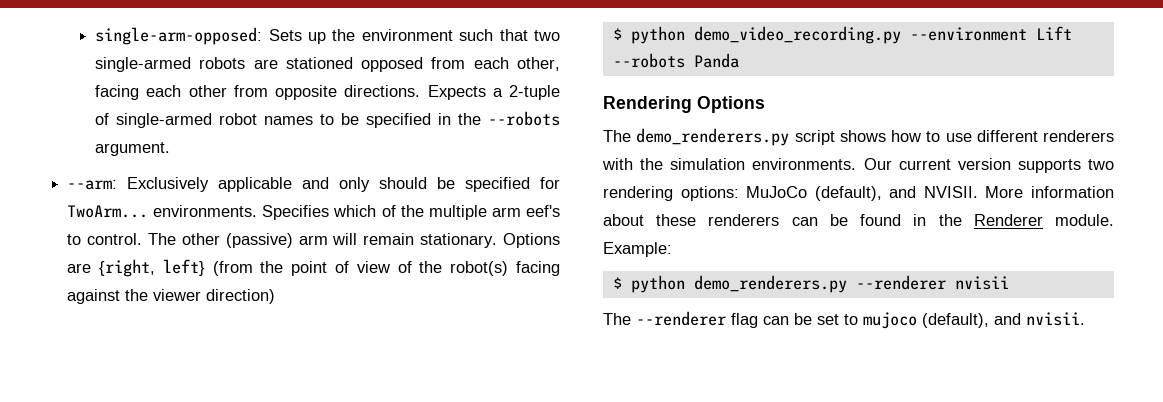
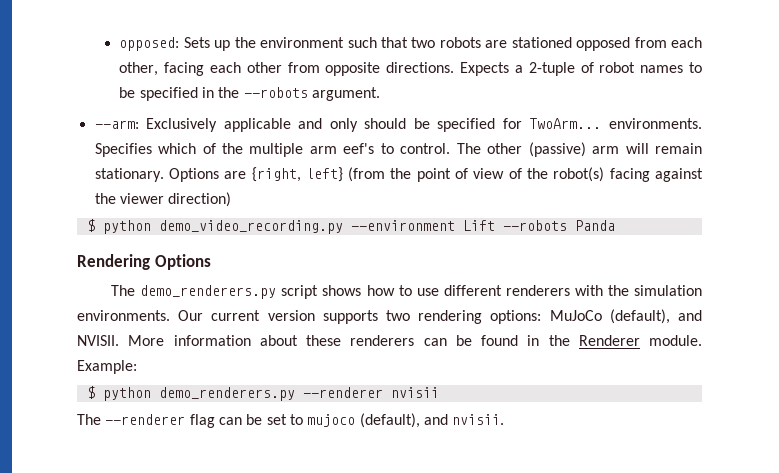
[95,27,263,45] single-arm-opposed: -> [119,37,180,51] opposed:
[95,57,192,72] single-armed -> (436, 42) none
[116,113,213,128] single-armed -> (594, 67) none

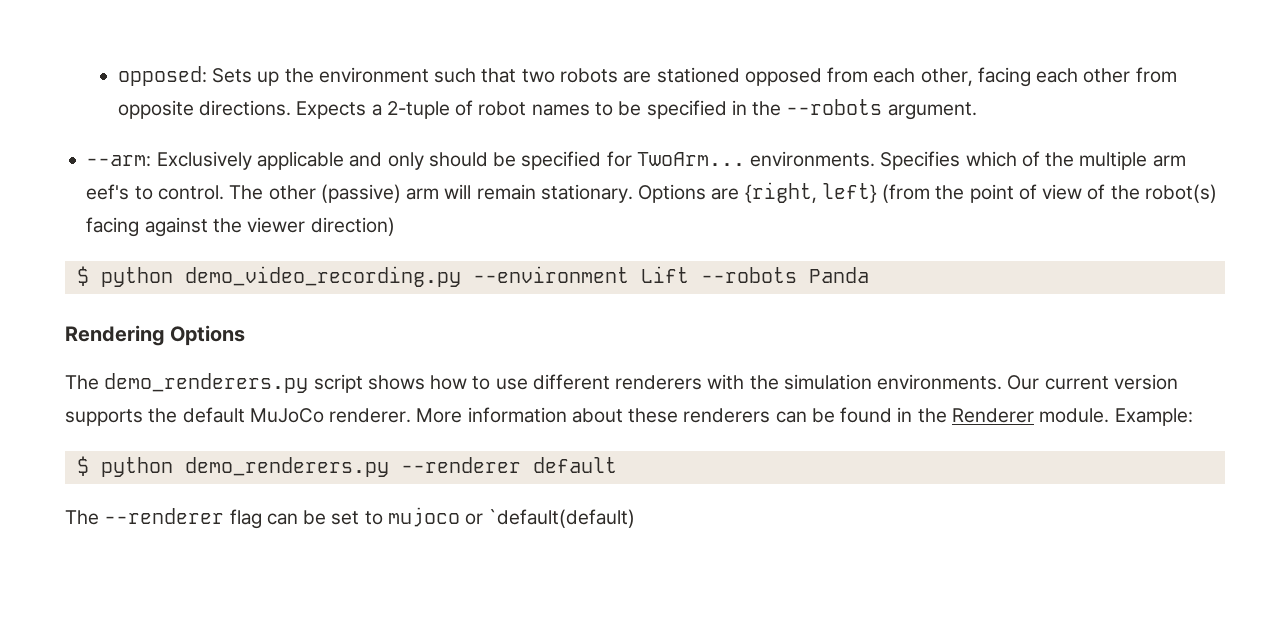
[385,309,702,324] [77,335,119,346] two rendering options: MuJoCo (default), and NVISII. -> [148,407,412,423] the default MuJoCo renderer.
[390,387,439,398] nvisii -> [532,457,617,473] default
[359,413,505,428] (default), and nvisii. -> [465,509,636,528] or `default(default)

